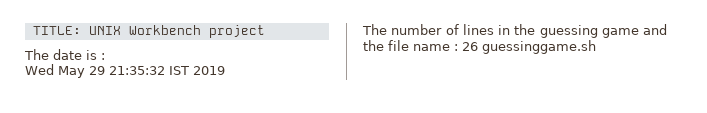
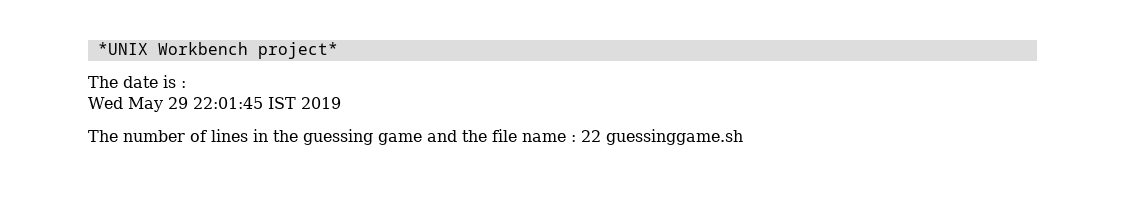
[32,25,265,38] TITLE: UNIX Workbench project -> [97,42,338,59] *UNIX Workbench project*
[109,66,165,75] 21:35:32 -> [192,97,263,109] 22:01:45
[462,42,478,51] 26 -> [581,130,601,142] 22

